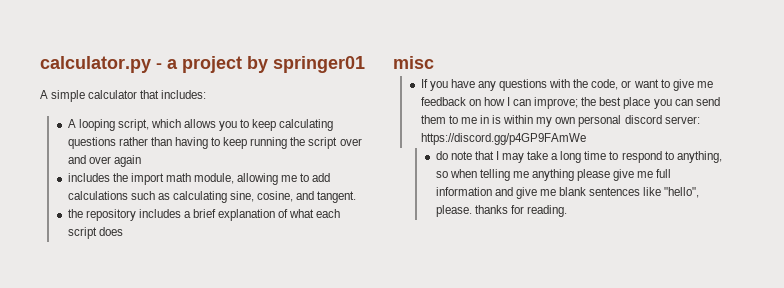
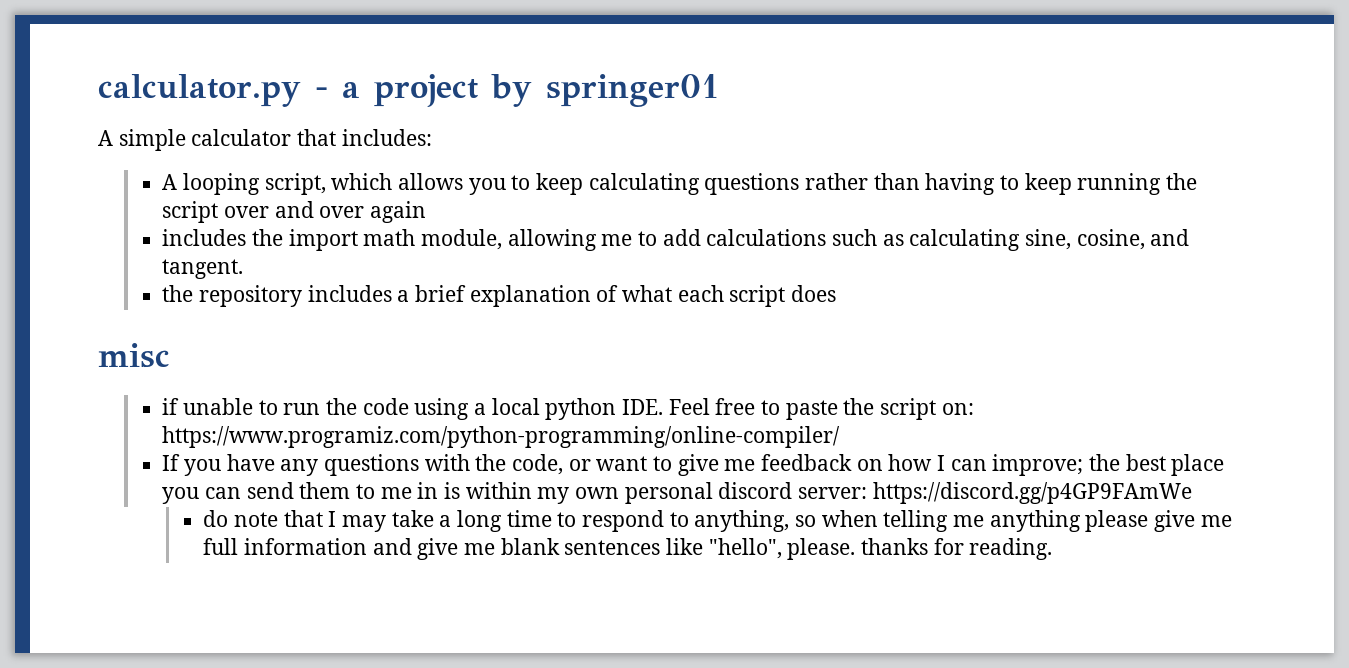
(434, 62) none -> [162,398,974,420] [162,426,841,448] // if unable to run the code using a local python IDE. Feel free to paste the script on: https://www.programiz.com/python-programming/online-compiler/

